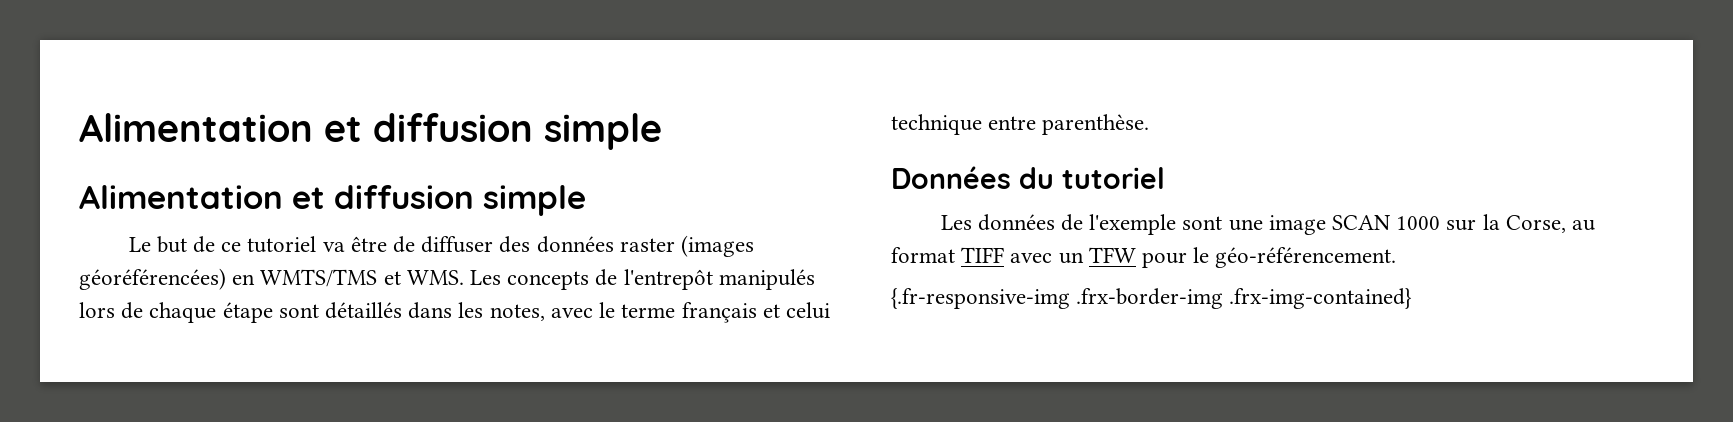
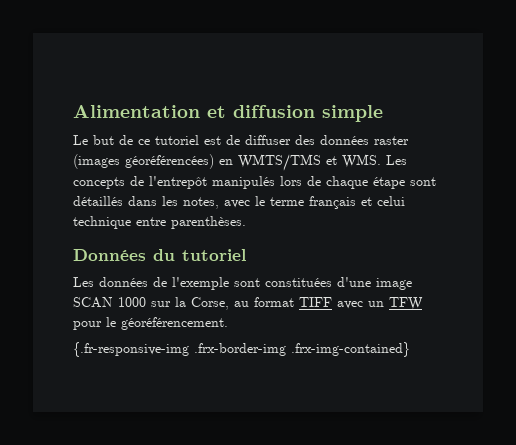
[79,113,662,150] [79,185,586,216] Alimentation et diffusion simple // Alimentation et diffusion simple -> [73,105,383,122] Alimentation et diffusion simple
[322,236,387,252] va être -> [204,136,221,145] est
[1042,114,1150,135] parenthèse. -> [171,216,246,229] parenthèses.
[1228,219,1263,231] une -> [265,277,371,287] constituées d'une
[1215,247,1397,268] géo-référencement. -> [121,317,228,330] géoréférencement.

